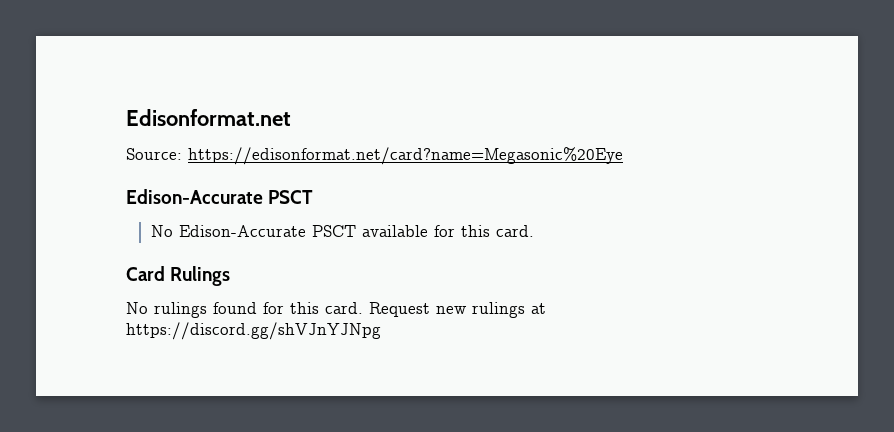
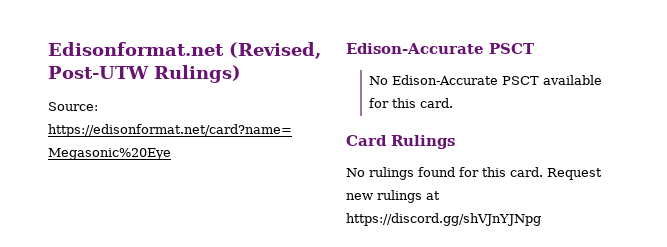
(291, 117) none -> [229,42,321,59] [48,65,241,83] (Revised, Post-UTW Rulings)

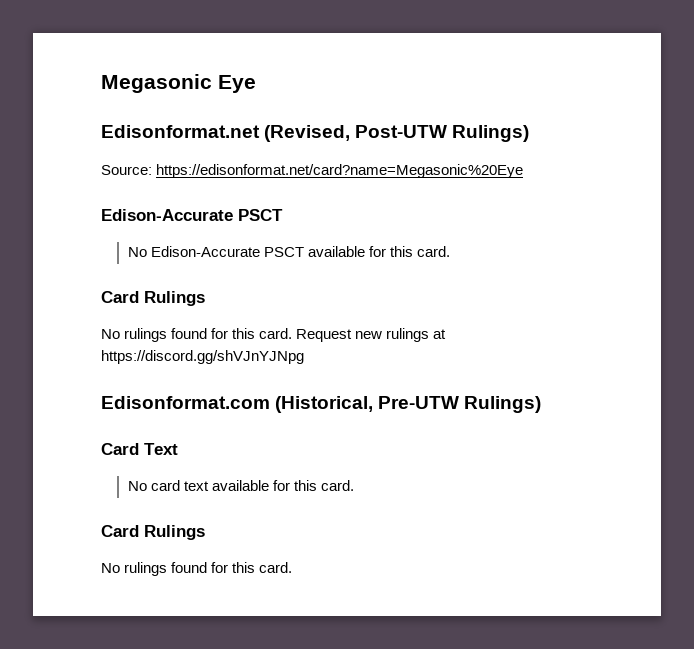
(48, 49) none -> [101,74,256,93] Megasonic Eye //
(541, 219) none -> [101,396,542,413] [101,443,178,455] [127,480,354,491] [101,525,205,540] [101,562,293,576] // Edisonformat.com (Historical, Pre-UTW Rulings) // Card Text // No card text available for this card. // Card Rulings // No rulings found for this card.

